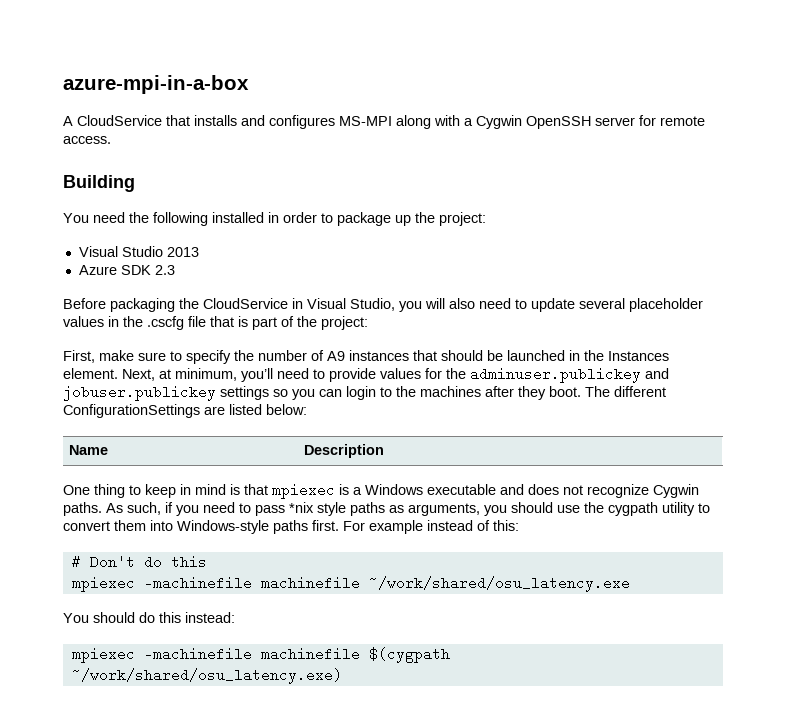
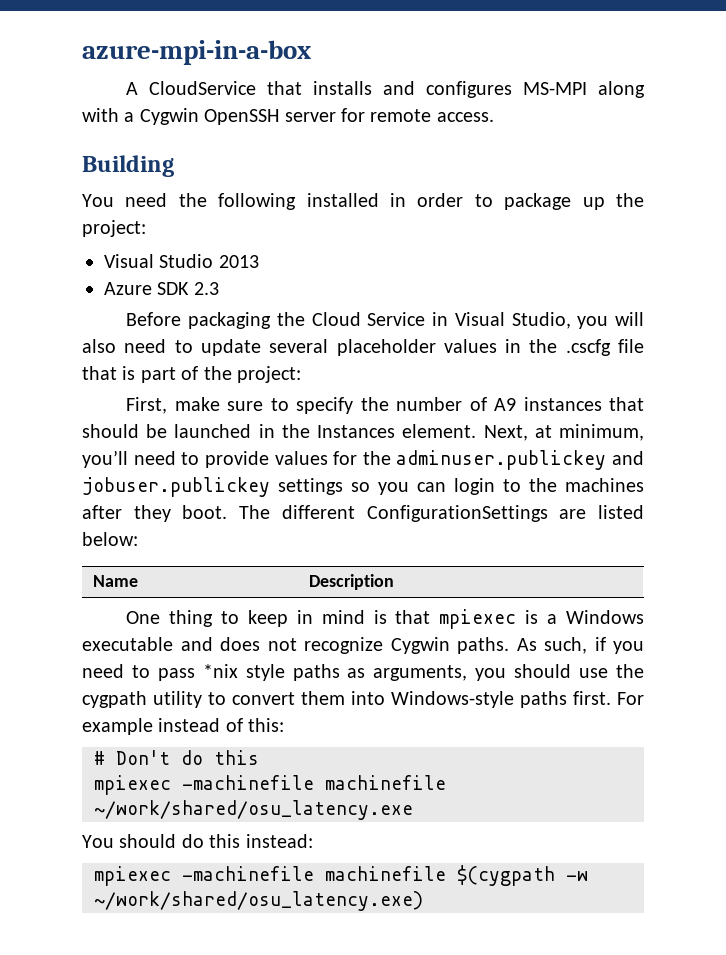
[203,298,288,309] CloudService -> [311,312,426,326] Cloud Service
(450, 655) none -> [566,871,588,881] -w

